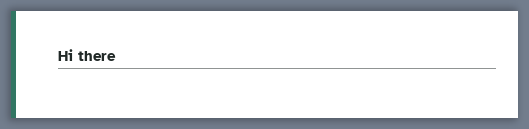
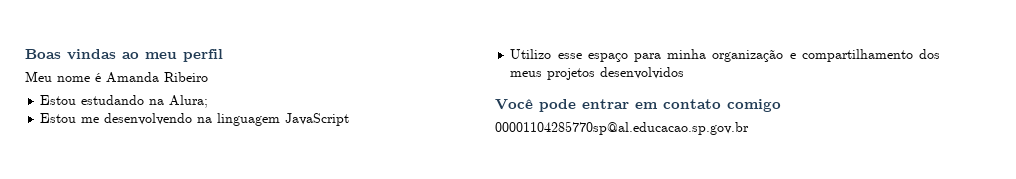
[58,49,116,61] Hi there -> [25,49,223,62] [25,71,208,83] [40,95,209,108] [40,113,350,126] [510,49,940,62] [510,67,685,80] [495,99,781,112] [495,121,749,135] Boas vindas ao meu perfil // Meu nome é Amanda Ribeiro // Estou estudando na Alura; // Estou me desenvolvendo na linguagem JavaScript // Utilizo esse espaço para minha organização e compartilhamento dos meus projetos desenvolvidos // Você pode entrar em contato comigo // 00001104285770sp@al.educacao.sp.gov.br

